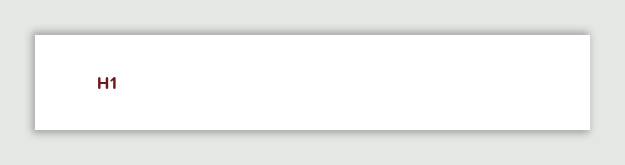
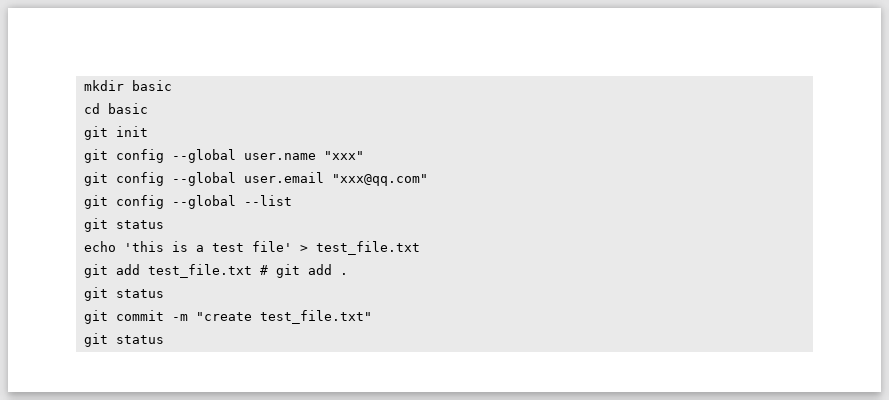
[97,77,117,89] H1 -> [84,80,173,91] [84,103,149,114] [84,126,149,140] [84,149,365,163] [84,172,429,186] [84,195,293,209] [84,218,165,232] [84,241,421,255] [84,264,349,278] [84,287,165,301] [84,310,373,324] [84,333,165,347] mkdir basic // cd basic // git init // git config --global user.name "xxx" // git config --global user.email "xxx@qq.com" // git config --global --list // git status // echo 'this is a test file' > test_file.txt // git add test_file.txt # git add . // git status // git commit -m "create test_file.txt" // git status

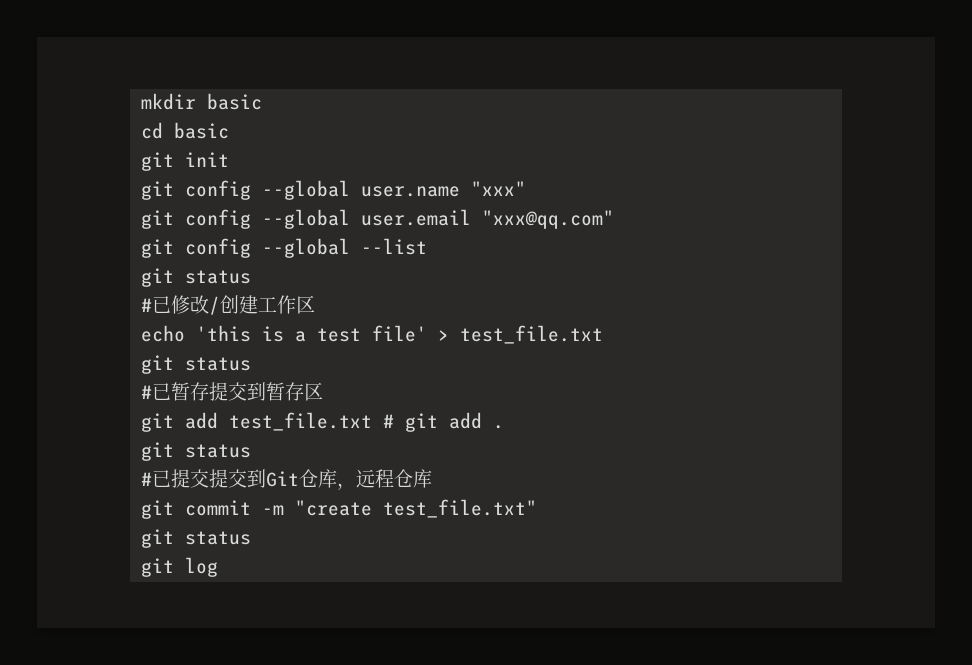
(165, 224) none -> [140,295,315,315] // #已修改/创建工作区
(421, 248) none -> [140,355,251,374] [140,382,323,401] // git status // #已暂存提交到暂存区
(165, 293) none -> [140,469,432,490] // #已提交提交到Git仓库，远程仓库
(165, 339) none -> [140,557,218,577] // git log

